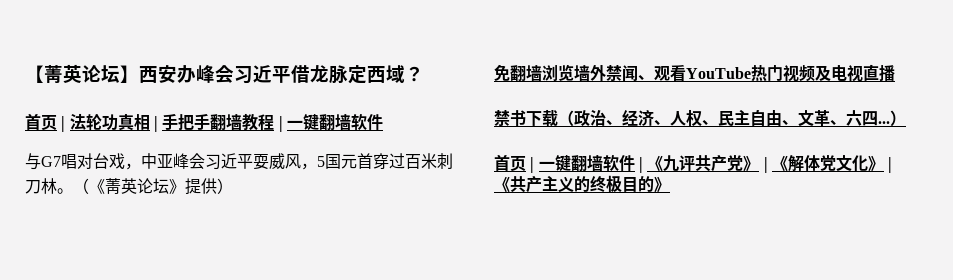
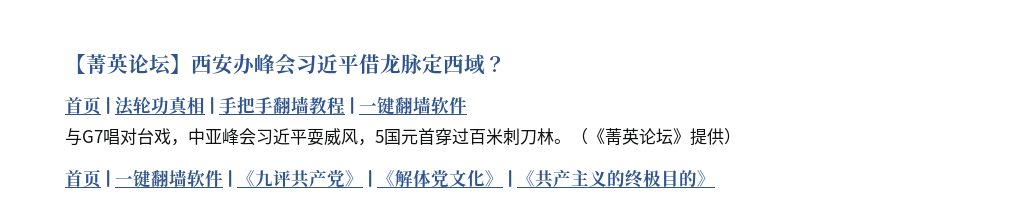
[494,64,895,82] [494,109,906,127] // 免翻墙浏览墙外禁闻、观看YouTube热门视频及电视直播 // 禁书下载（政治、经济、人权、民主自由、文革、六四...） -> (741, 136) none

